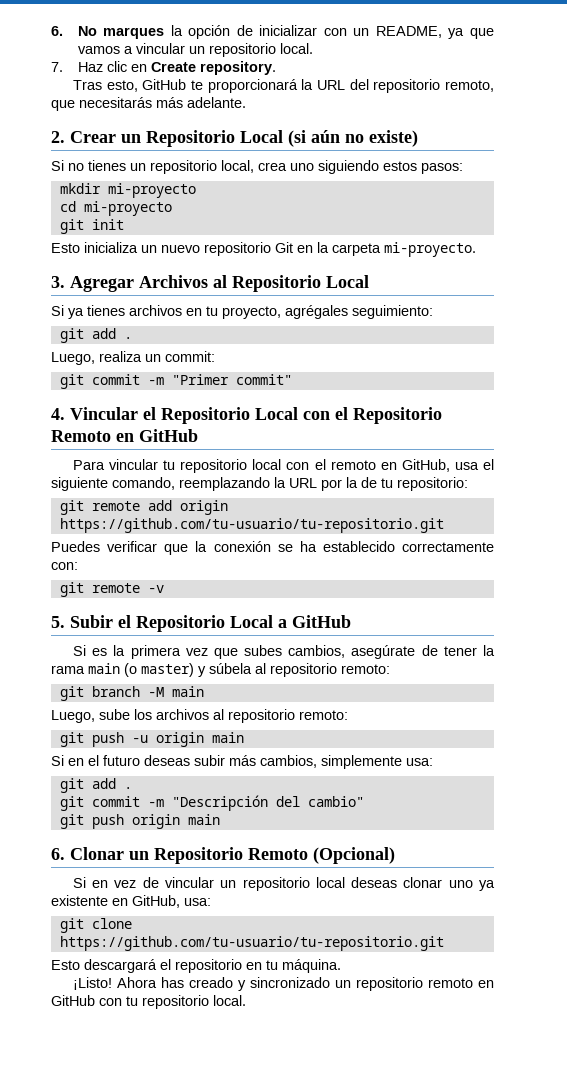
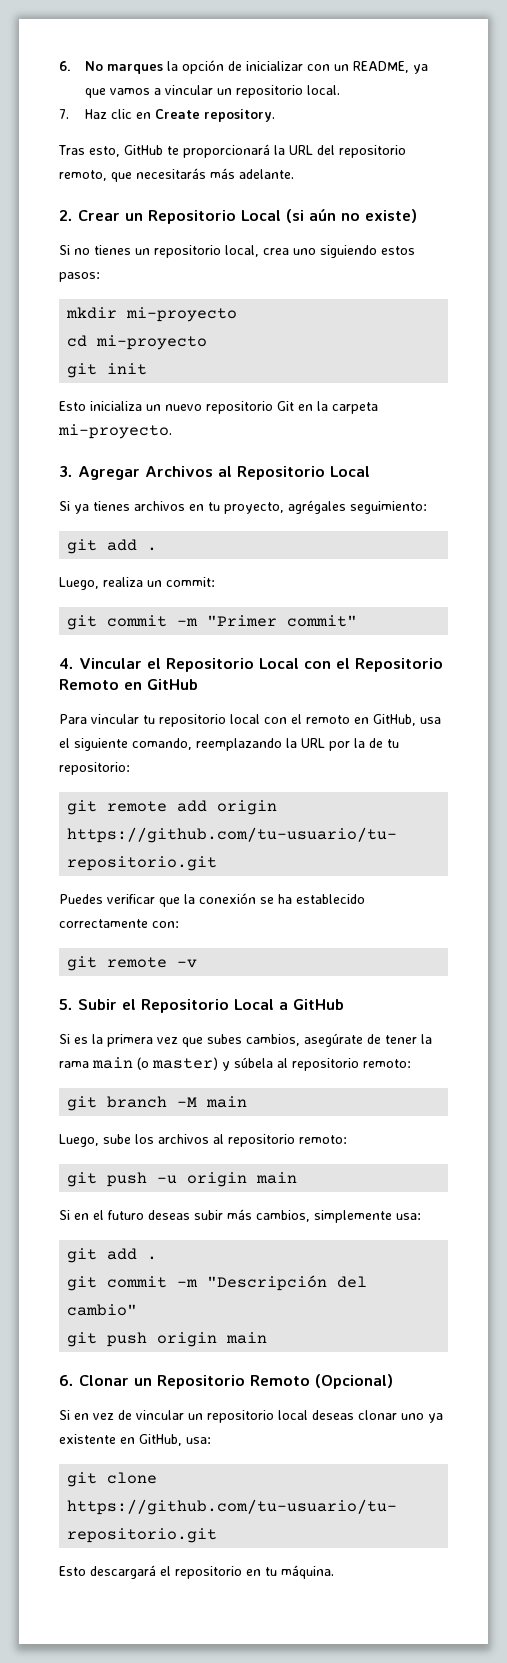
[72,977,495,991] [51,995,246,1009] // ¡Listo! Ahora has creado y sincronizado un repositorio remoto en GitHub con tu repositorio local. -> (334, 1572) none

